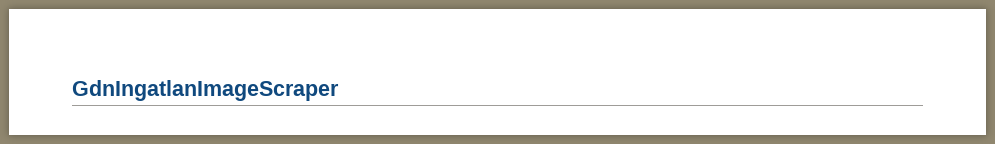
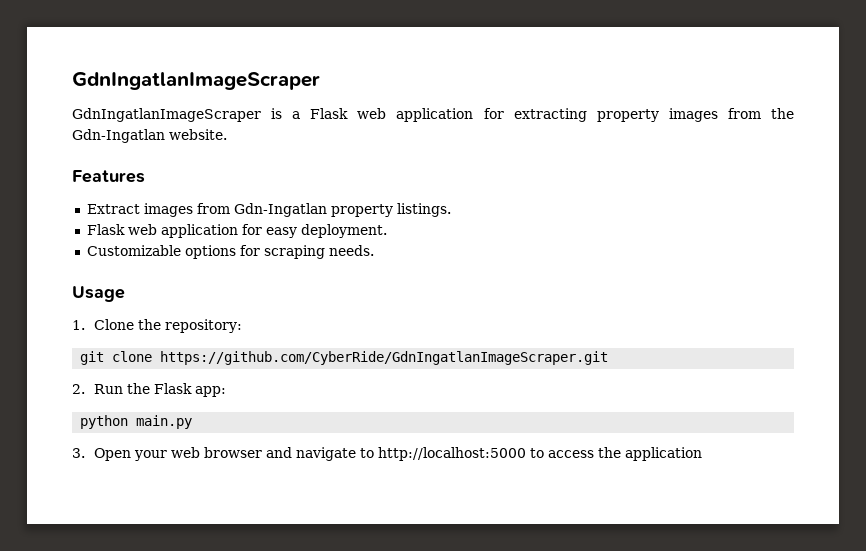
[72,80,339,101] GdnIngatlanImageScraper -> [72,72,320,90] [72,108,794,122] [72,129,227,143] [72,170,145,183] [86,203,451,217] [86,224,387,238] [86,245,374,259] [72,286,125,302] [72,319,243,333] [80,351,609,365] [72,383,227,397] [80,415,193,429] [72,447,703,461] GdnIngatlanImageScraper // GdnIngatlanImageScraper is a Flask web application for extracting property images from the Gdn-Ingatlan website. // Features // Extract images from Gdn-Ingatlan property listings. // Flask web application for easy deployment. // Customizable options for scraping needs. // Usage // 1. Clone the repository: // git clone https://github.com/CyberRide/GdnIngatlanImageScraper.git // 2. Run the Flask app: // python main.py // 3. Open your web browser and navigate to http://localhost:5000 to access the application

